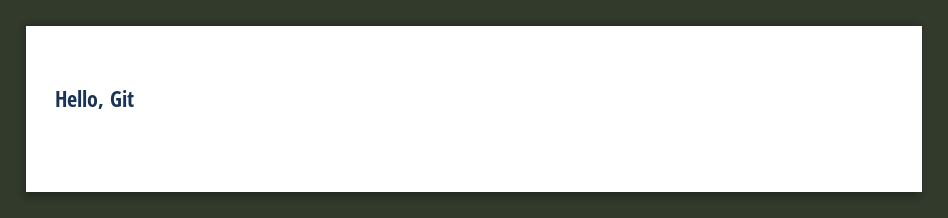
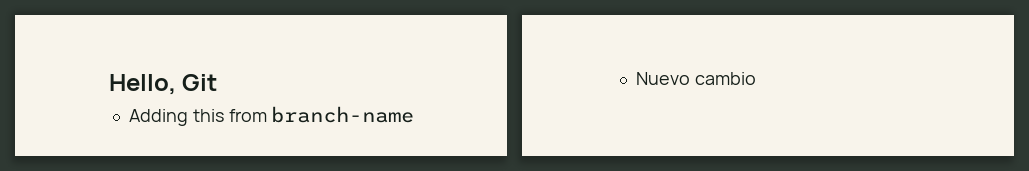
(134, 98) none -> [128,106,415,126] [635,72,756,85] // Adding this from branch-name // Nuevo cambio

